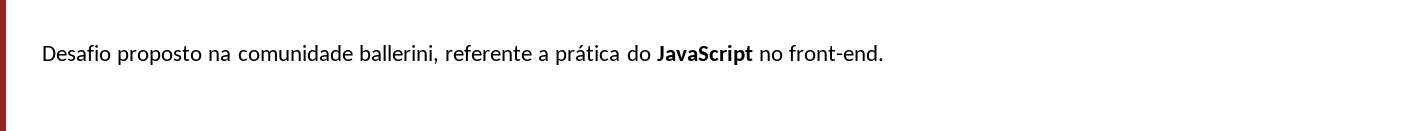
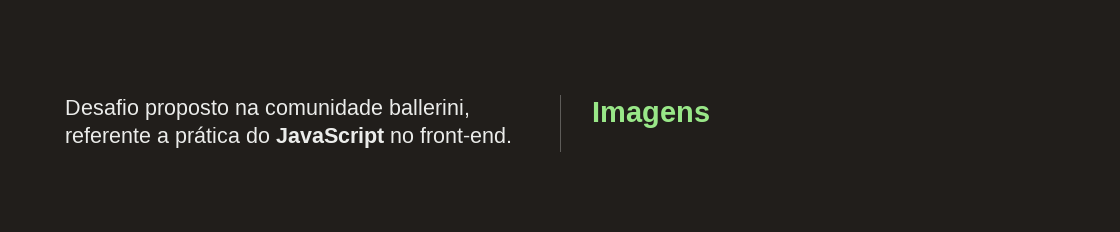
(885, 53) none -> [592,102,710,128] // Imagens

